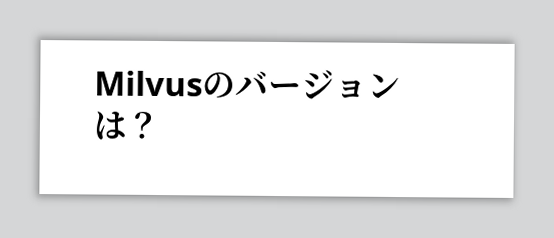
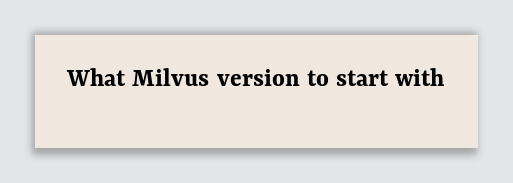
[94,69,401,100] [93,111,161,140] Milvusのバージョンは？ -> [66,68,445,86] What Milvus version to start with

